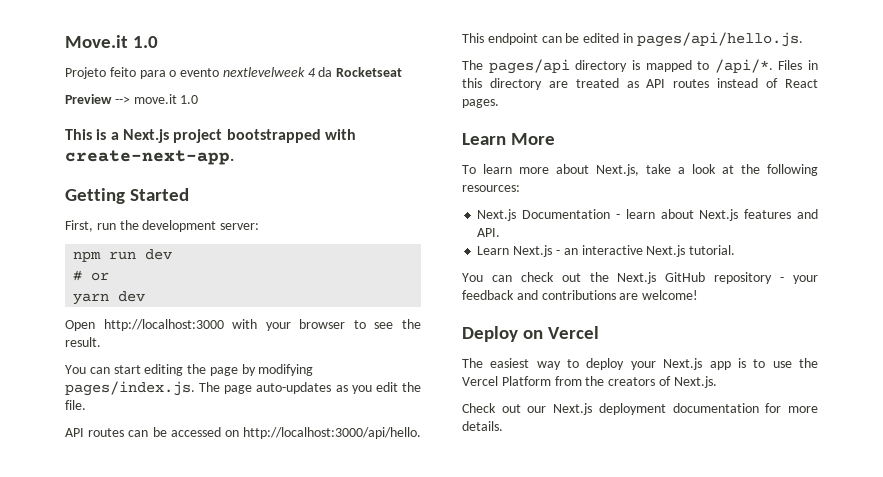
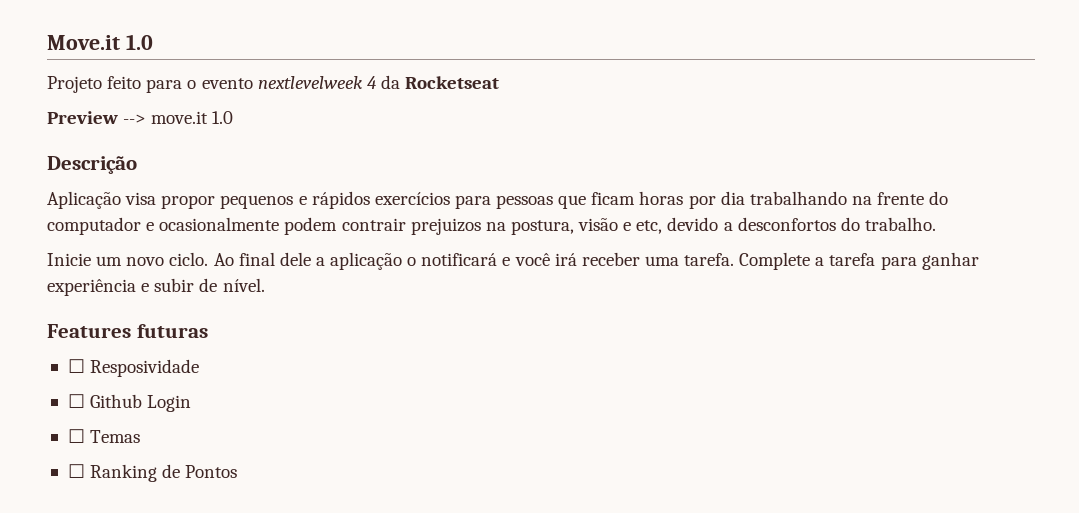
[65,129,356,143] [65,150,234,165] [65,188,190,204] [65,220,260,232] [73,249,173,262] [73,270,110,281] [73,291,146,305] [65,319,421,331] [65,337,101,347] [65,364,314,376] [65,381,421,396] [65,400,86,410] [65,427,421,439] [462,32,803,47] [462,59,818,74] [462,78,818,90] [462,99,499,108] [462,133,556,145] [462,164,818,176] [462,185,520,192] [477,209,819,221] [477,228,501,237] [477,245,736,257] [462,272,818,284] [462,290,699,300] [462,326,600,342] [462,358,818,370] [462,376,717,388] [462,403,818,415] [462,421,503,431] This is a Next.js project bootstrapped with create-next-app. // Getting Started // First, run the development server: // npm run dev // # or // yarn dev // Open http://localhost:3000 with your browser to see the result. // You can start editing the page by modifying pages/index.js. The page auto-updates as you edit the file. // API routes can be accessed on http://localhost:3000/api/hello. This endpoint can be edited in pages/api/hello.js. // The pages/api directory is mapped to /api/*. Files in this directory are treated as API routes instead of React pages. // Learn More // To learn more about Next.js, take a look at the following resources: // Next.js Documentation - learn about Next.js features and API. // Learn Next.js - an interactive Next.js tutorial. // You can check out the Next.js GitHub repository - your feedback and contributions are welcome! // Deploy on Vercel // The easiest way to deploy your Next.js app is to use the Vercel Platform from the creators of Next.js. // Check out our Next.js deployment documentation for more details. -> [47,156,137,174] [47,191,949,209] [47,217,936,235] [47,252,979,270] [47,278,265,296] [47,324,208,338] [67,359,200,377] [67,394,192,412] [67,429,141,443] [67,464,238,482] Descrição // Aplicação visa propor pequenos e rápidos exercícios para pessoas que ficam horas por dia trabalhando na frente do computador e ocasionalmente podem contrair prejuizos na postura, visão e etc, devido a desconfortos do trabalho. // Inicie um novo ciclo. Ao final dele a aplicação o notificará e você irá receber uma tarefa. Complete a tarefa para ganhar experiência e subir de nível. // Features futuras // ☐ Resposividade // ☐ Github Login // ☐ Temas // ☐ Ranking de Pontos

